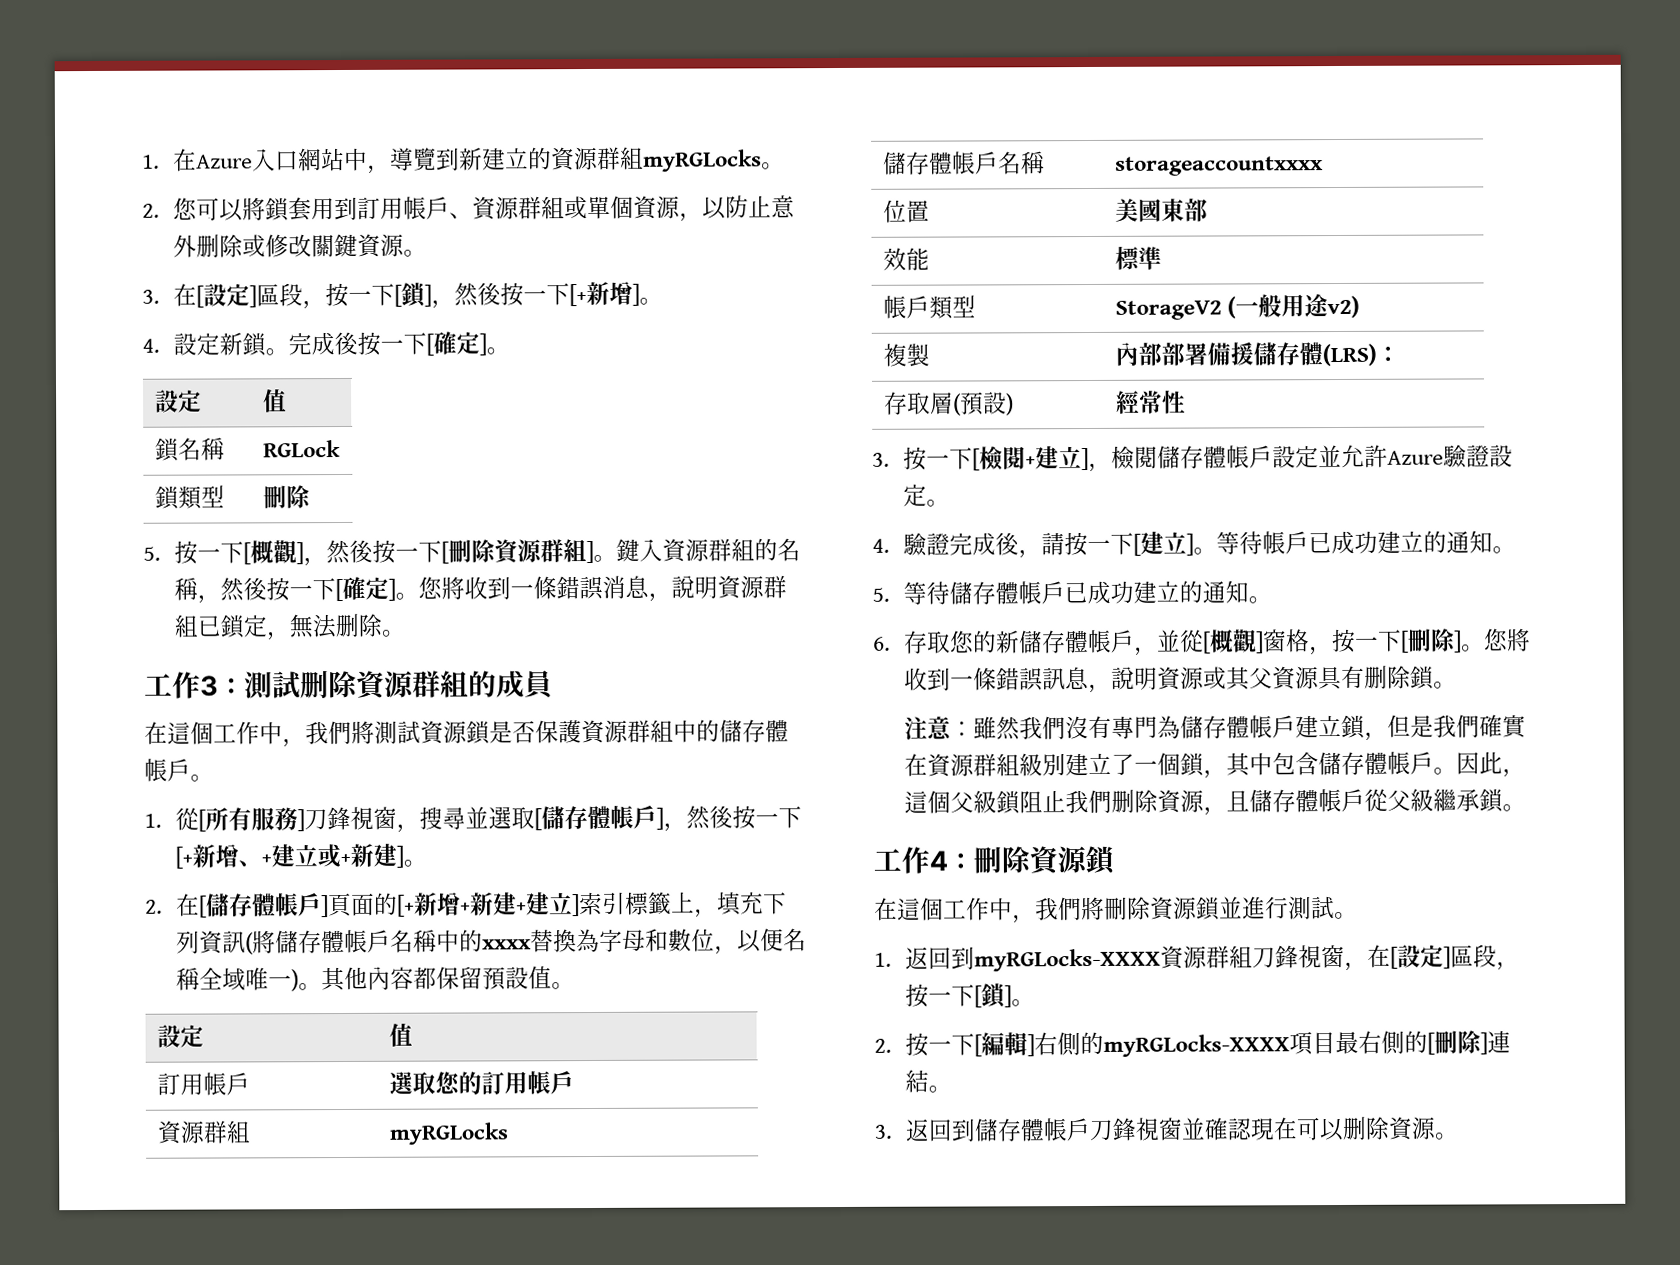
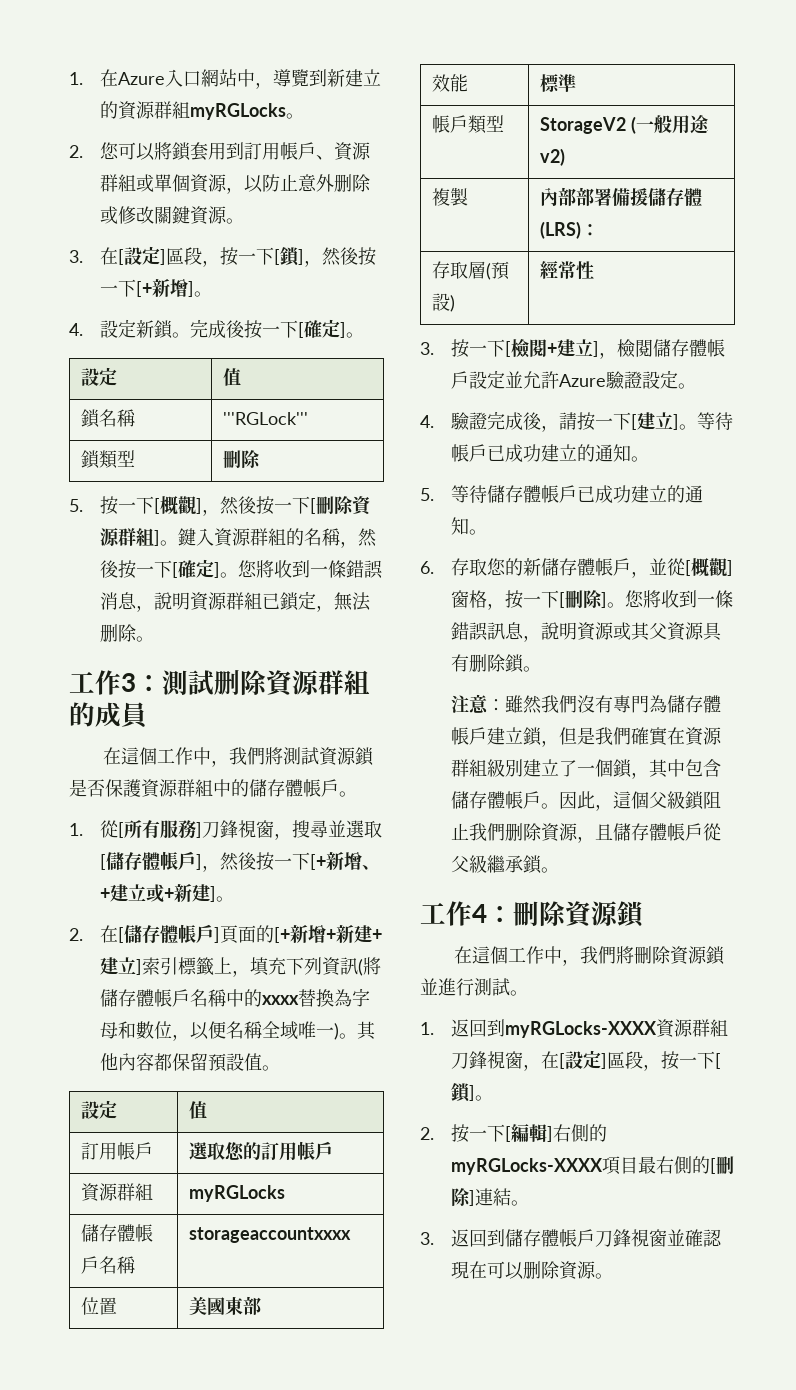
[262,440,341,458] RGLock -> [223,412,309,425] '''RGLock'''

